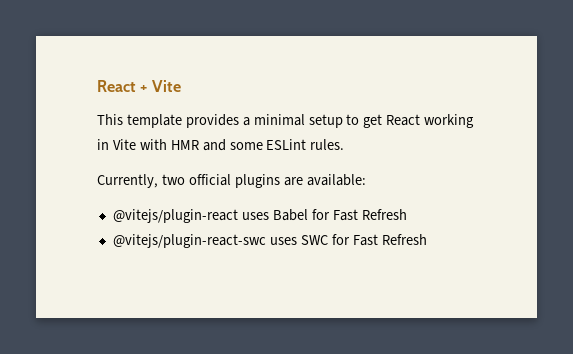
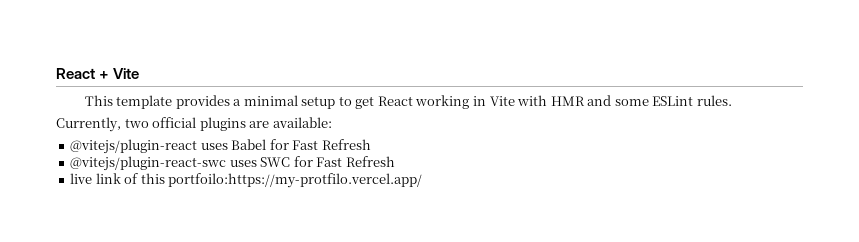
(427, 239) none -> [70,173,423,188] // live link of this portfoilo:https://my-protfilo.vercel.app/

